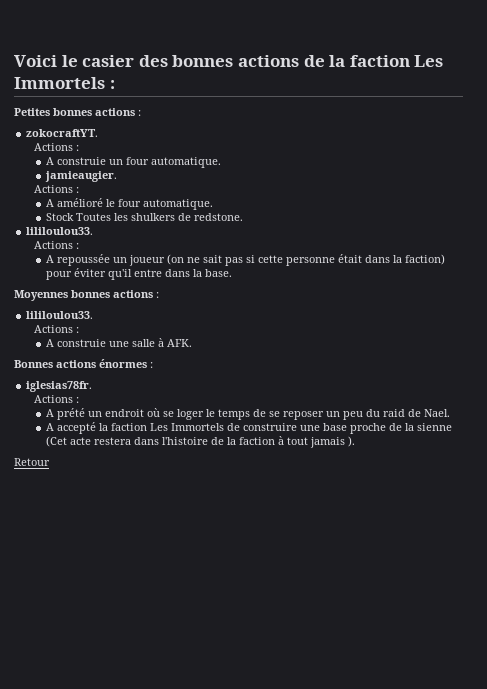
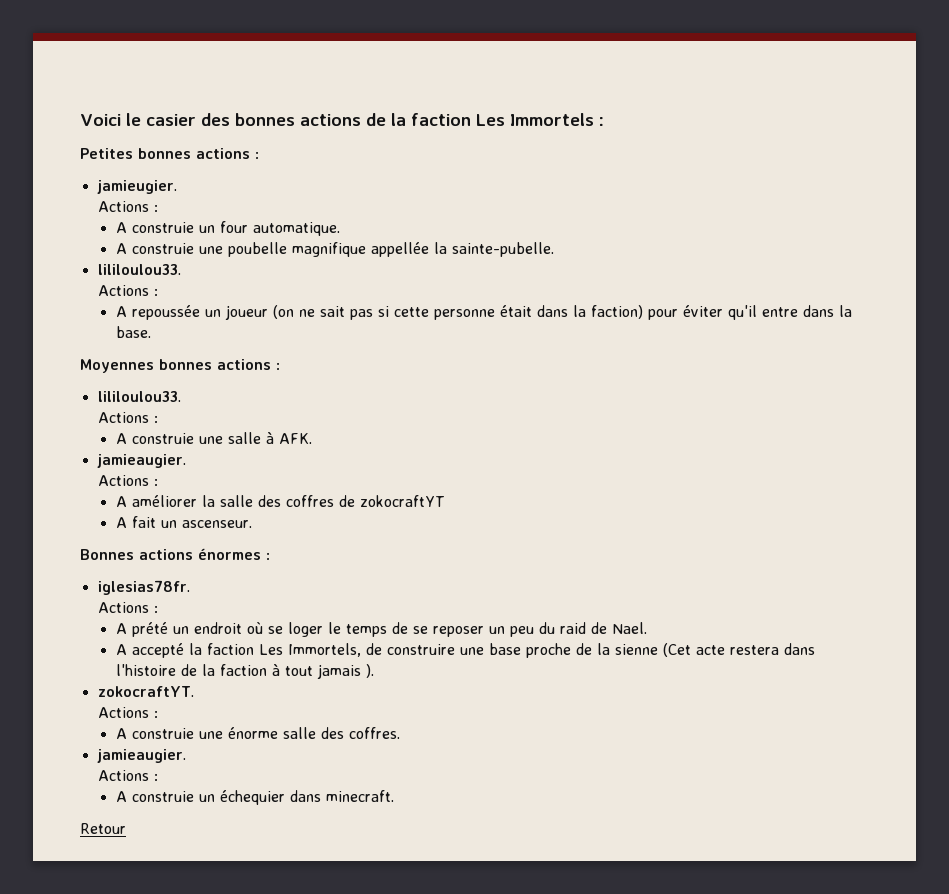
[26,129,99,137] zokocraftYT. -> [96,180,177,194] jamieugier.
[45,171,118,182] [33,185,79,193] [46,198,214,210] [46,213,244,221] jamieaugier. // Actions : // A amélioré le four automatique. // Stock Toutes les shulkers de redstone. -> [115,242,554,257] A construie une poubelle magnifique appellée la sainte-pubelle.
(193, 343) none -> [96,454,186,468] [98,475,159,486] [115,495,445,507] [115,516,252,528] // jamieaugier. // Actions : // A améliorer la salle des coffres de zokocraftYT // A fait un ascenseur.
[171,423,225,431] Immortels -> [287,643,361,657] Immortels,
(356, 441) none -> [97,686,194,697] [98,707,159,718] [115,727,400,739] [96,749,186,763] [98,770,159,781] [115,790,394,805] // zokocraftYT. // Actions : // A construie une énorme salle des coffres. // jamieaugier. // Actions : // A construie un échequier dans minecraft.

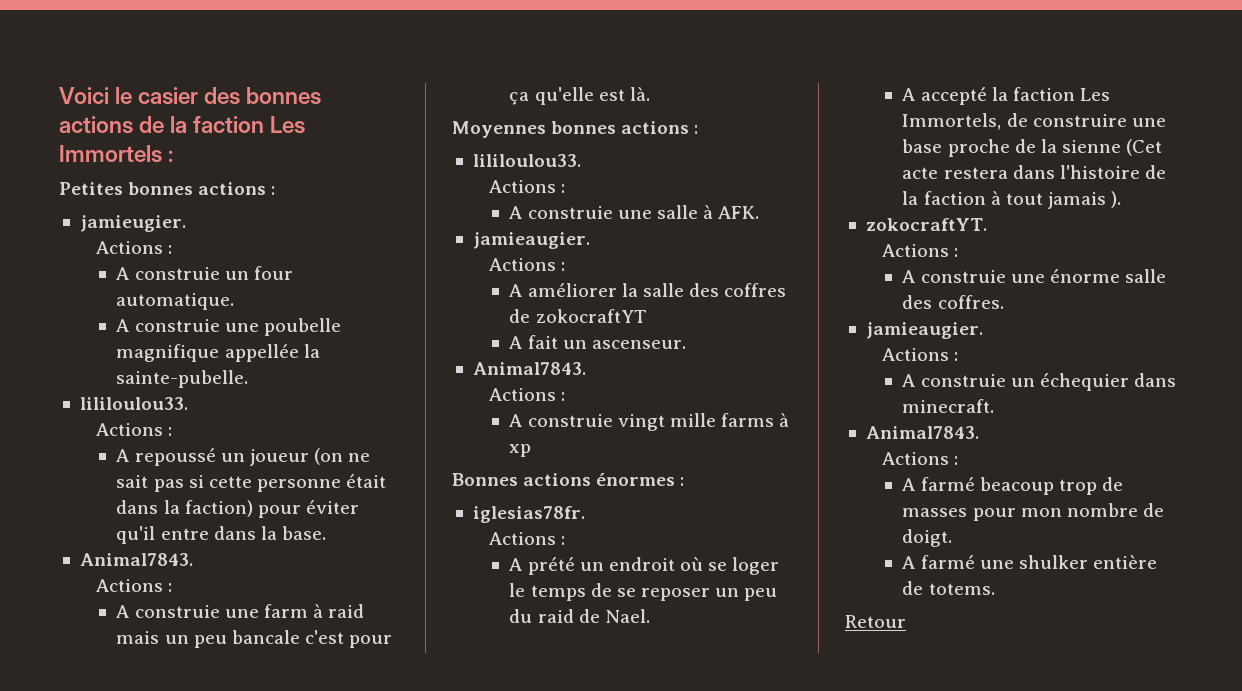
[131,305,200,320] repoussée -> [134,448,216,466] repoussé
(151, 332) none -> [79,553,193,566] [95,579,172,592] [116,604,365,618] [116,630,393,648] [509,87,650,105] // Animal7843. // Actions : // A construie une farm à raid mais un peu bancale c'est pour ça qu'elle est là.
(252, 524) none -> [472,362,586,375] [488,388,565,401] [509,413,790,431] [509,444,532,457] // Animal7843. // Actions : // A construie vingt mille farms à xp
(394, 796) none -> [865,426,979,439] [881,452,958,465] [902,477,1123,495] [902,503,1164,521] [902,529,953,547] [902,555,1157,569] [902,581,995,595] // Animal7843. // Actions : // A farmé beacoup trop de masses pour mon nombre de doigt. // A farmé une shulker entière de totems.

